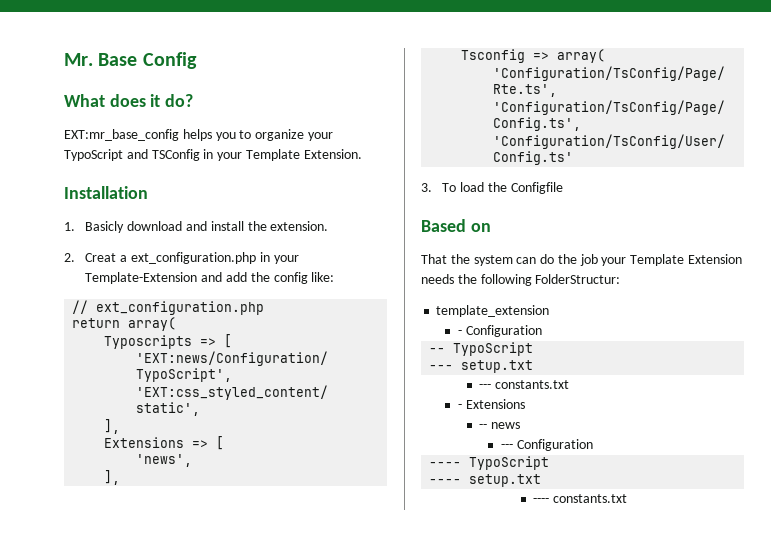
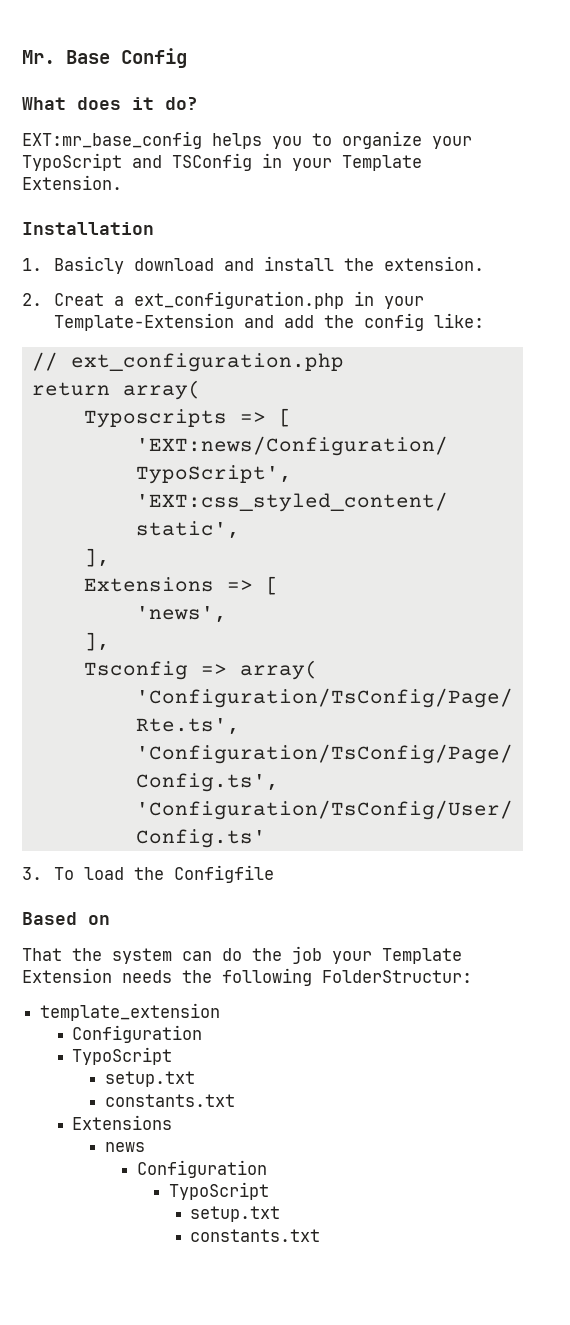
[457,325,542,337] [429,342,534,356] [429,360,534,373] [479,384,492,389] - Configuration // -- TypoScript // --- setup.txt // --- -> [72,1025,203,1043] [72,1047,173,1065] [104,1071,195,1087] Configuration // TypoScript // setup.txt //
[457,404,462,409] - -> (235, 1100) none
[479,424,488,429] -- -> (173, 1122) none
[500,439,593,451] [429,456,550,470] [429,474,542,487] [533,498,550,503] --- Configuration // ---- TypoScript // ---- setup.txt // ---- -> [136,1160,267,1178] [169,1182,270,1200] [190,1206,281,1222] Configuration // TypoScript // setup.txt //

